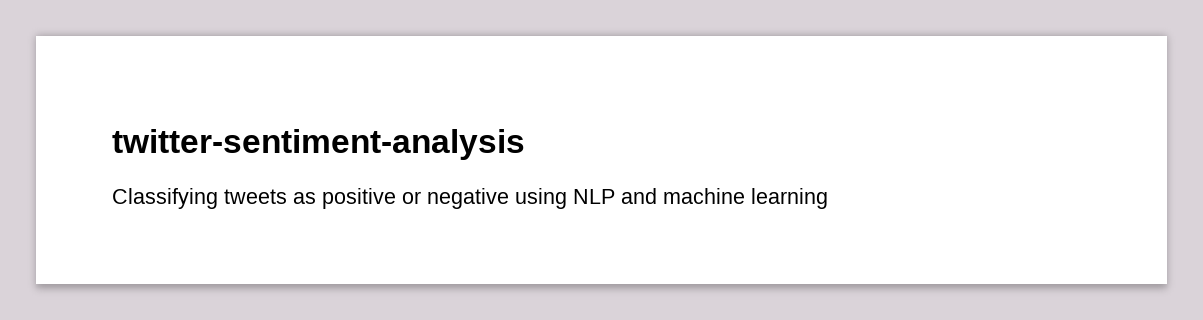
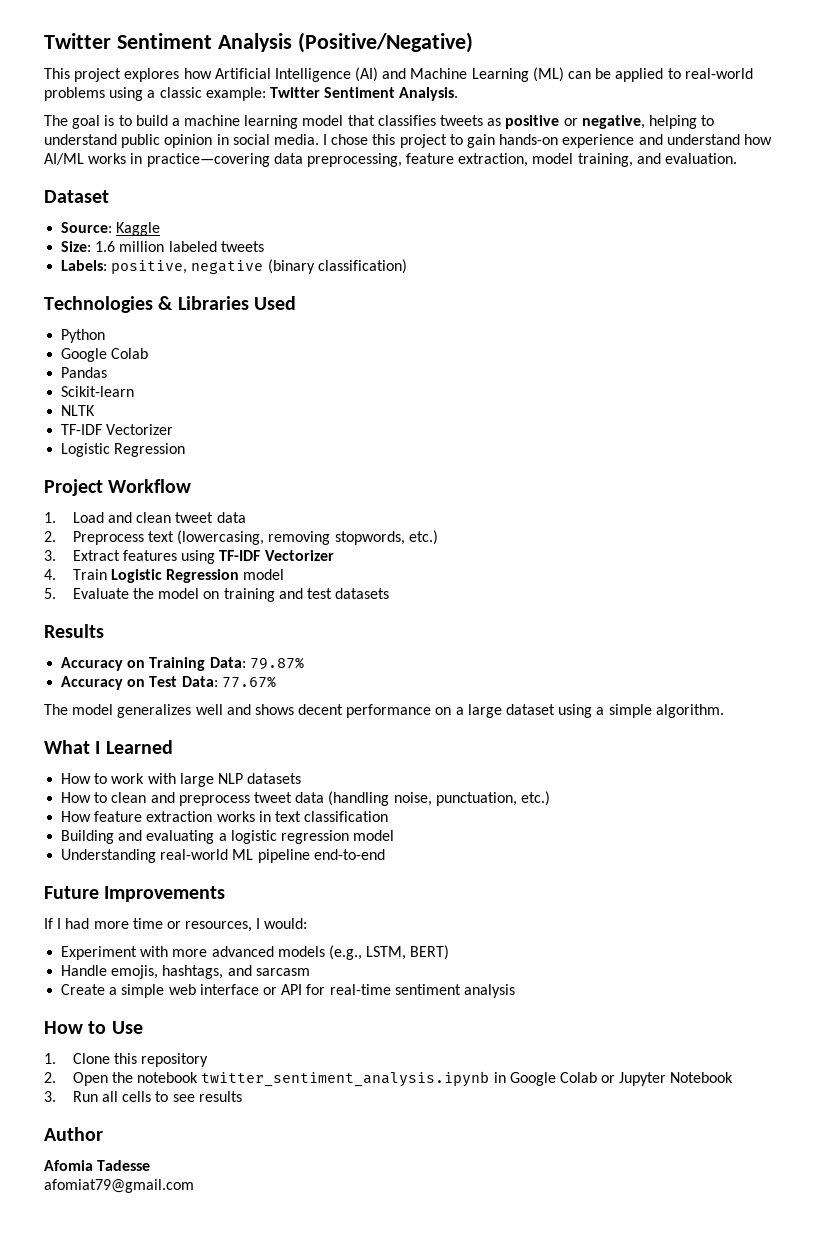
[112,129,525,160] [112,188,828,209] twitter-sentiment-analysis // Classifying tweets as positive or negative using NLP and machine learning -> [44,32,473,53] [44,67,753,82] [44,87,459,101] [44,115,715,129] [44,134,772,148] [44,153,738,167] [44,190,109,203] [61,222,161,236] [61,241,264,252] [61,259,407,274] [44,296,296,313] [61,329,106,343] [61,348,149,362] [61,367,108,378] [61,386,135,397] [61,405,96,416] [61,424,174,435] [61,443,186,457] [44,479,192,496] [44,512,246,523] [44,530,438,545] [44,550,334,564] [44,569,285,583] [44,588,390,602] [44,624,104,638] [61,657,304,671] [61,676,276,690] [44,704,724,718] [44,740,173,754] [61,773,302,787] [61,791,550,806] [61,811,389,822] [61,830,395,844] [61,849,385,863] [44,886,226,902] [44,918,308,932] [61,945,450,960] [61,965,310,979] [61,984,515,998] [44,1021,143,1034] [44,1053,209,1067] [44,1071,734,1087] [44,1091,242,1102] [44,1127,103,1141] [44,1160,151,1171] [44,1179,194,1193] Twitter Sentiment Analysis (Positive/Negative) // This project explores how Artificial Intelligence (AI) and Machine Learning (ML) can be applied to real-world problems using a classic example: Twitter Sentiment Analysis. // The goal is to build a machine learning model that classifies tweets as positive or negative, helping to understand public opinion in social media. I chose this project to gain hands-on experience and understand how AI/ML works in practice—covering data preprocessing, feature extraction, model training, and evaluation. // Dataset // Source: Kaggle // Size: 1.6 million labeled tweets // Labels: positive, negative (binary classification) // Technologies & Libraries Used // Python // Google Colab // Pandas // Scikit-learn // NLTK // TF-IDF Vectorizer // Logistic Regression // Project Workflow // 1. Load and clean tweet data // 2. Preprocess text (lowercasing, removing stopwords, etc.) // 3. Extract features using TF-IDF Vectorizer // 4. Train Logistic Regression model // 5. Evaluate the model on training and test datasets // Results // Accuracy on Training Data: 79.87% // Accuracy on Test Data: 77.67% // The model generalizes well and shows decent performance on a large dataset using a simple algorithm. // What I Learned // How to work with large NLP datasets // How to clean and preprocess tweet data (handling noise, punctuation, etc.) // How feature extraction works in text classification // Building and evaluating a logistic regression model // Understanding real-world ML pipeline end-to-end // Future Improvements // If I had more time or resources, I would: // Experiment with more advanced models (e.g., LSTM, BERT) // Handle emojis, hashtags, and sarcasm // Create a simple web interface or API for real-time sentiment analysis // How to Use // 1. Clone this repository // 2. Open the notebook twitter_sentiment_analysis.ipynb in Google Colab or Jupyter Notebook // 3. Run all cells to see results // Author // Afomia Tadesse // afomiat79@gmail.com

